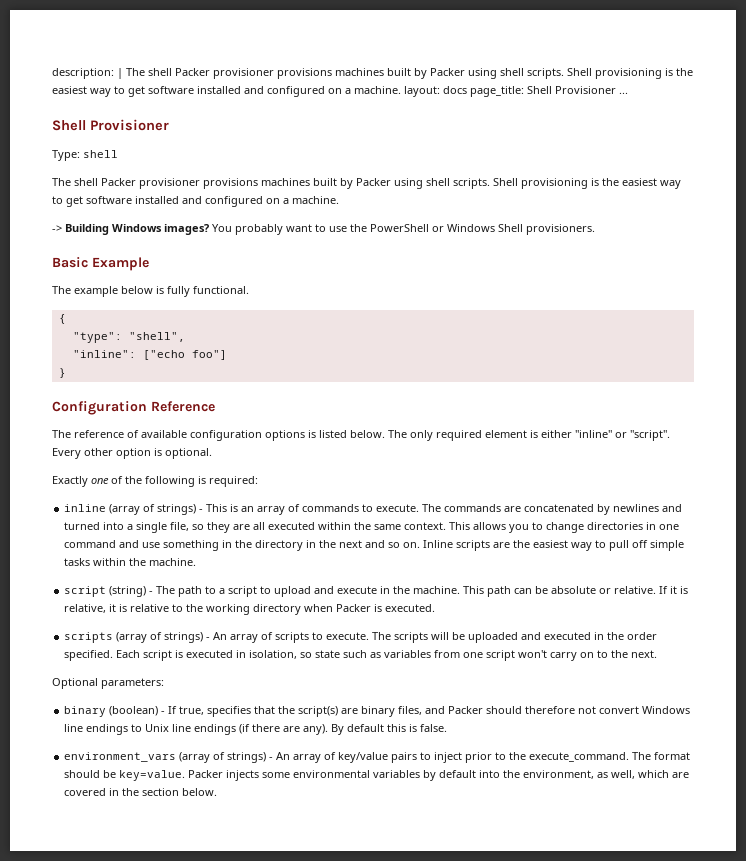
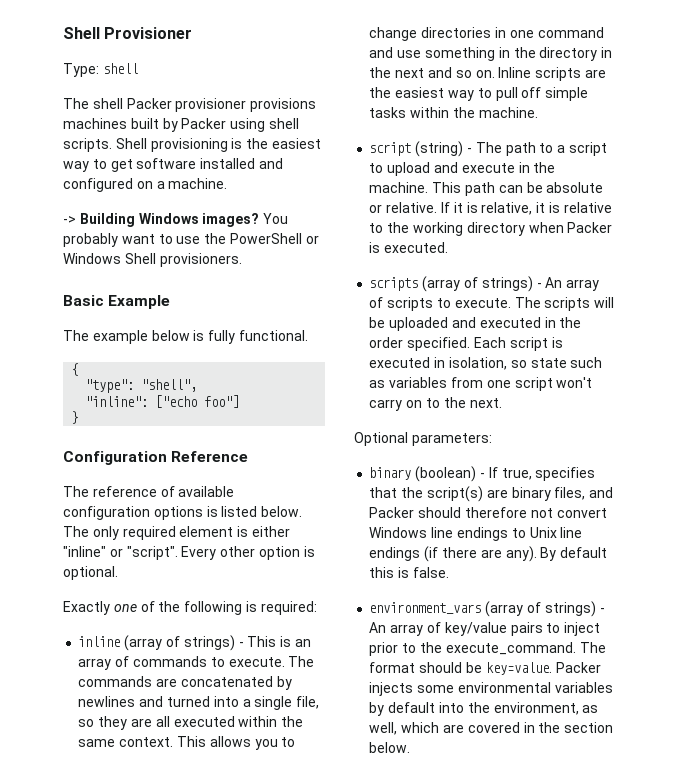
[52,68,693,79] [52,86,628,97] description: | The shell Packer provisioner provisions machines built by Packer using shell scripts. Shell provisioning is the easiest way to get software installed and configured on a machine. layout: docs page_title: Shell Provisioner ... // -> (63, 33) none

